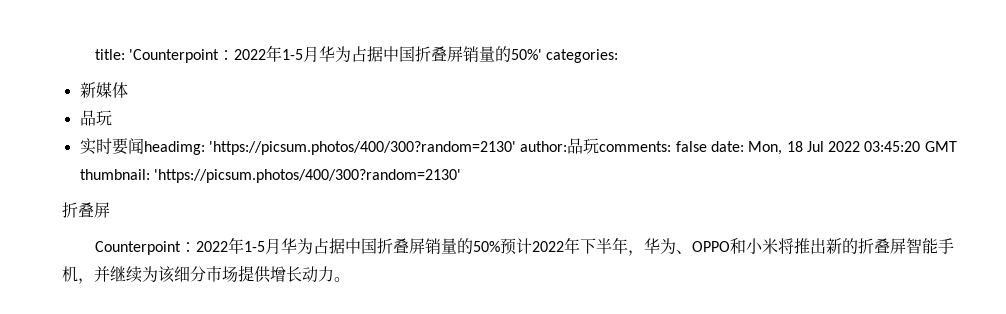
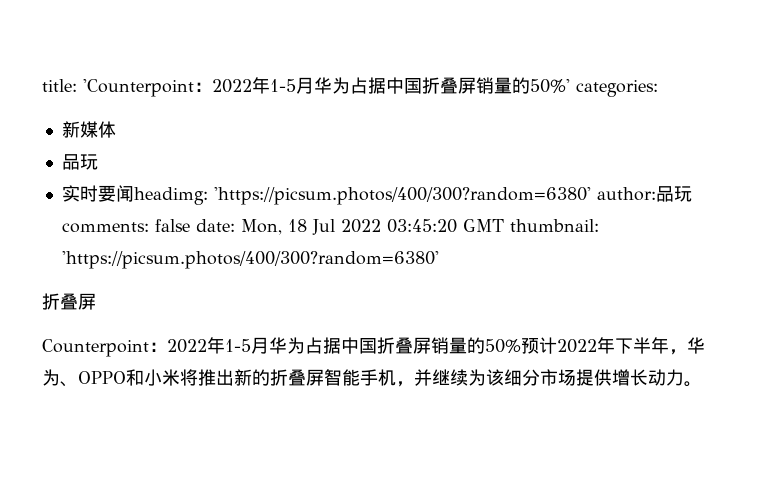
[208,141,516,155] 'https://picsum.photos/400/300?random=2130' -> [213,187,591,205] 'https://picsum.photos/400/300?random=6380'
[153,169,461,183] 'https://picsum.photos/400/300?random=2130' -> [61,251,439,269] 'https://picsum.photos/400/300?random=6380'

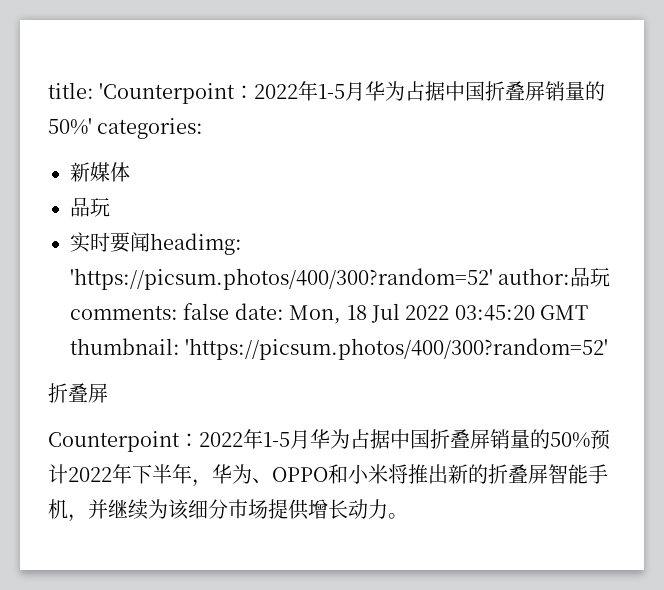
[213,187,591,205] 'https://picsum.photos/400/300?random=6380' -> [70,268,493,290] 'https://picsum.photos/400/300?random=52'
[61,251,439,269] 'https://picsum.photos/400/300?random=6380' -> [185,338,609,360] 'https://picsum.photos/400/300?random=52'

